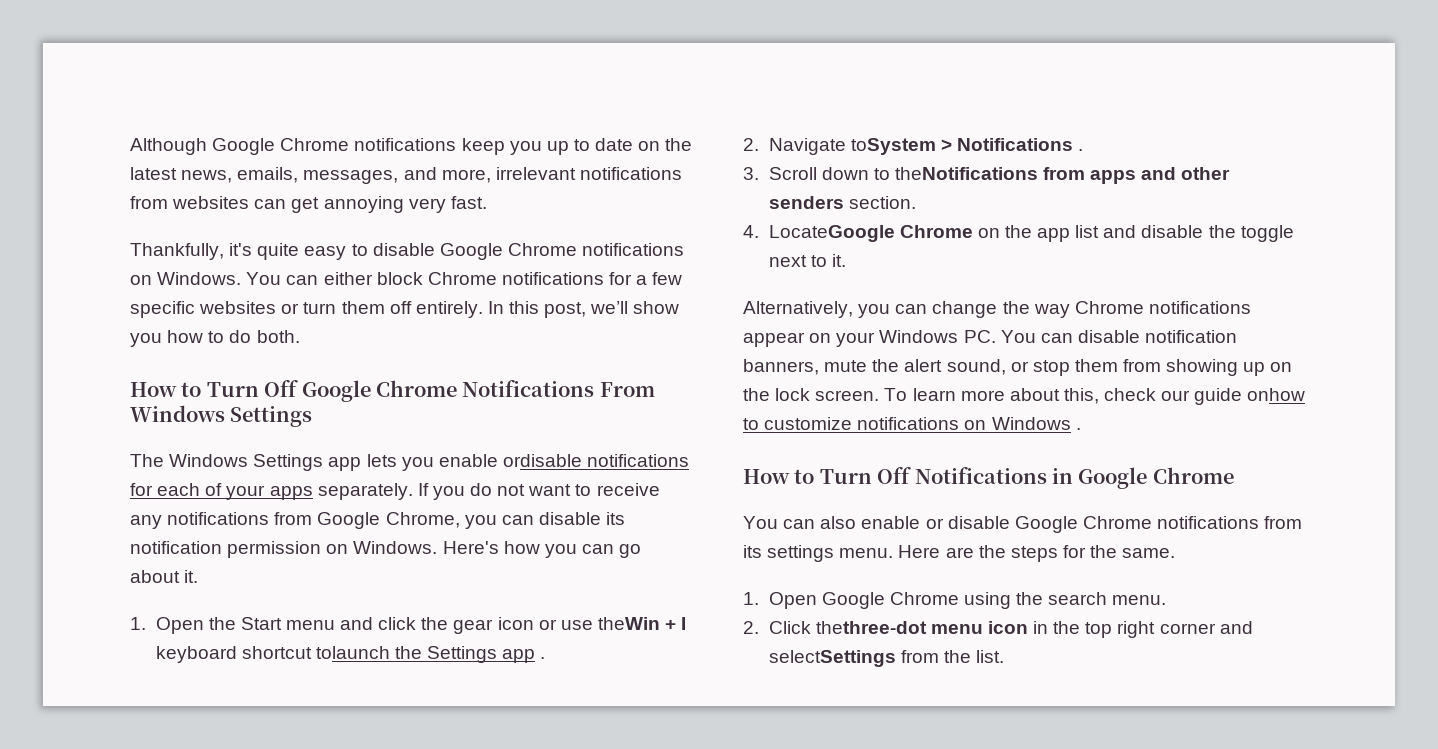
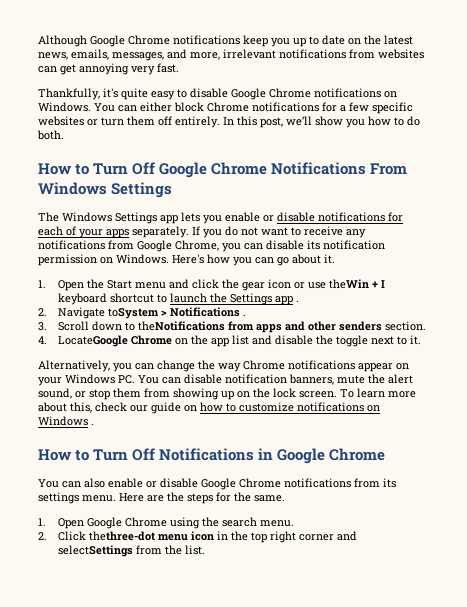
[502,454,582,467] ordisable -> [263,212,315,222] or disable
[315,646,390,659] tolaunch -> [156,293,207,303] to launch
[1247,388,1306,401] onhow -> [184,402,223,412] on how

